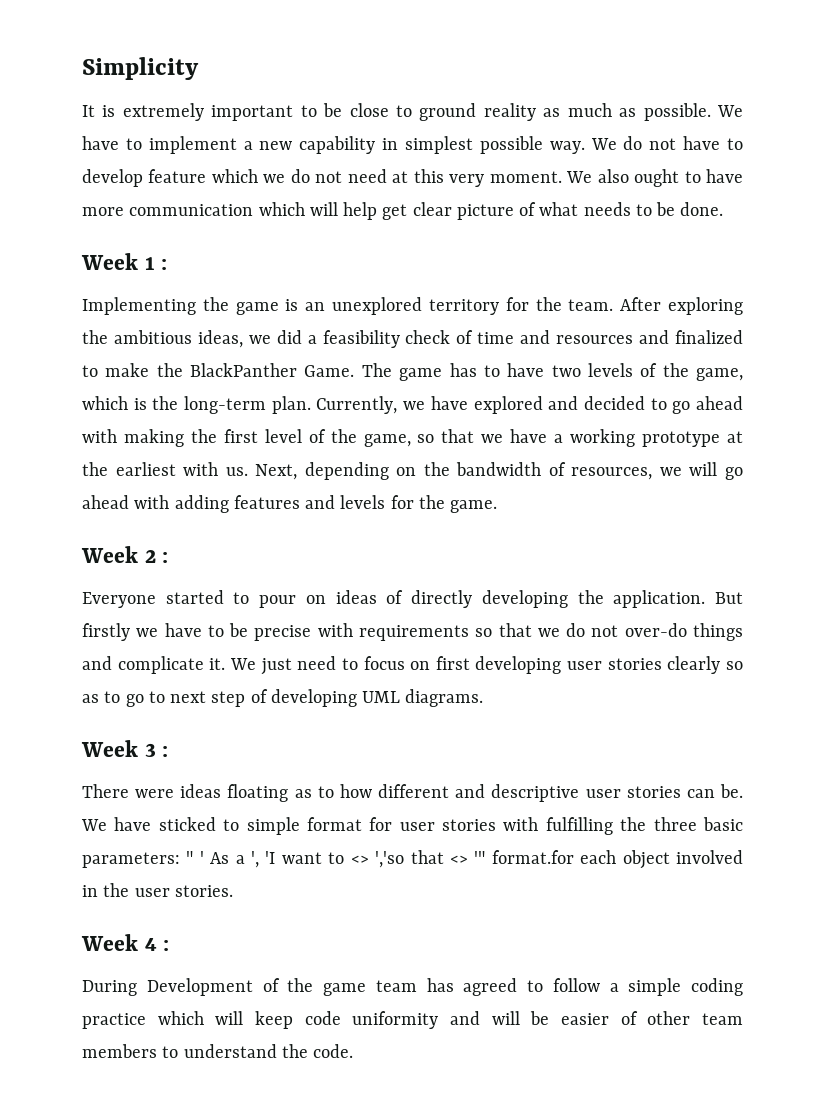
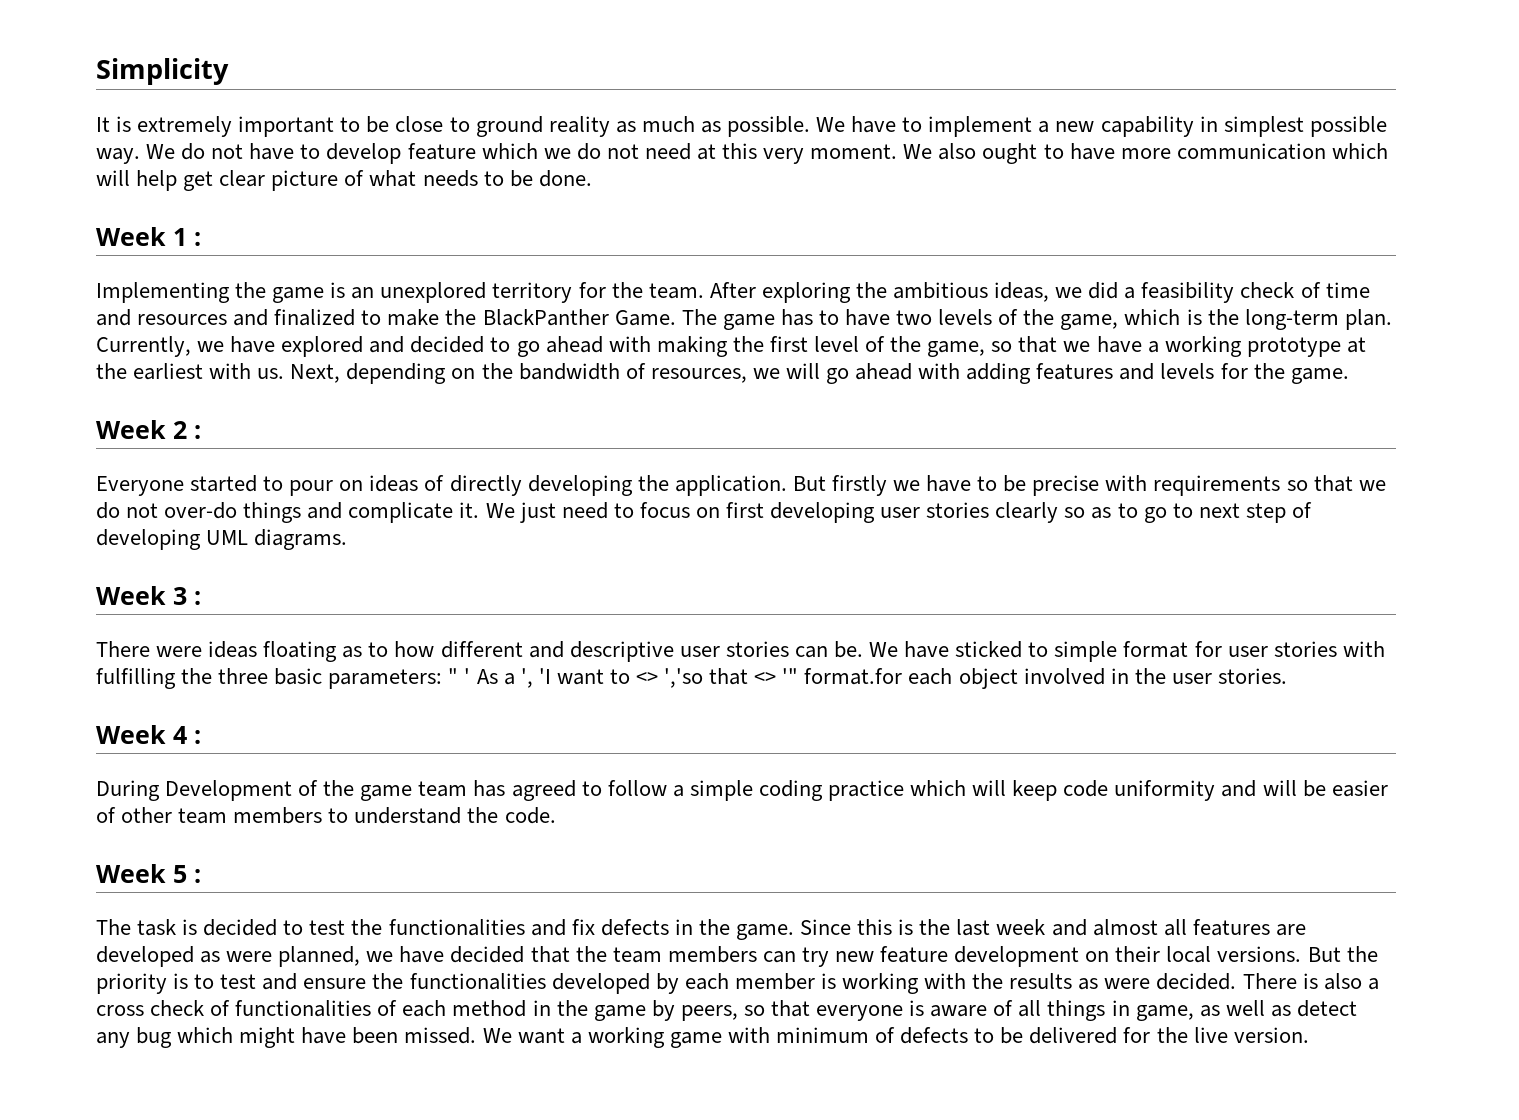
(354, 1051) none -> [96,864,201,883] [96,919,1306,940] [96,946,1378,967] [96,973,1379,994] [96,1000,1357,1021] [96,1027,1309,1048] // Week 5 : // The task is decided to test the functionalities and fix defects in the game. Since this is the last week and almost all features are developed as were planned, we have decided that the team members can try new feature development on their local versions. But the priority is to test and ensure the functionalities developed by each member is working with the results as were decided. There is also a cross check of functionalities of each method in the game by peers, so that everyone is aware of all things in game, as well as detect any bug which might have been missed. We want a working game with minimum of defects to be delivered for the live version.

